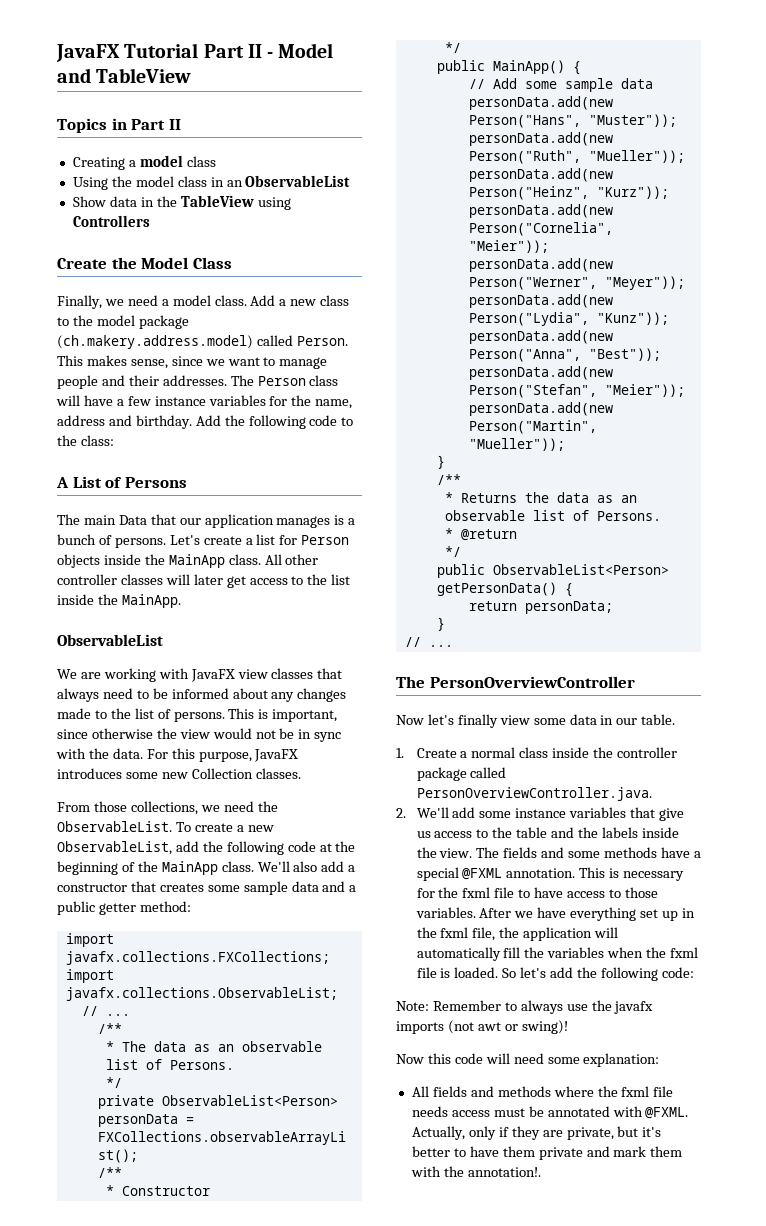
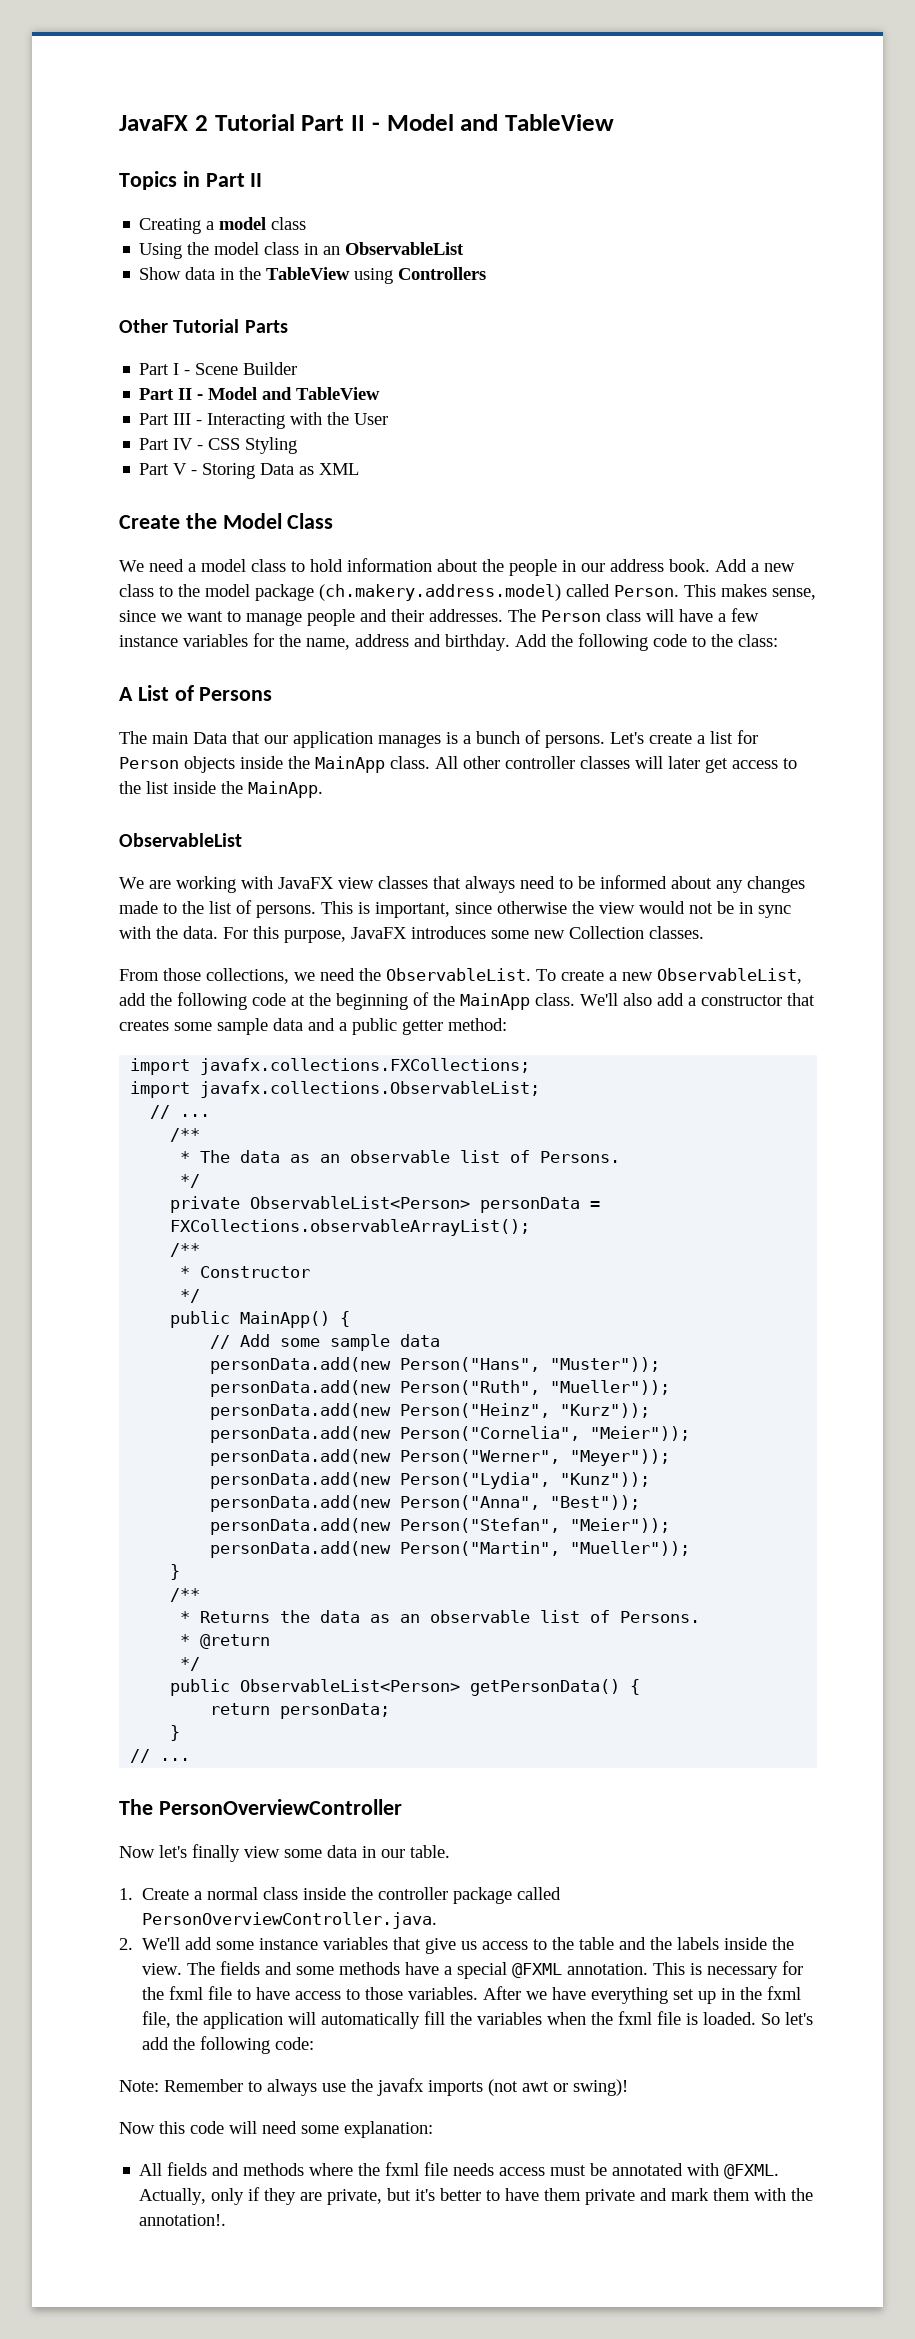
[56,44,120,62] JavaFX -> [119,115,208,131] JavaFX 2
(150, 221) none -> [119,319,288,333] [139,362,298,375] [139,387,381,400] [139,412,389,429] [139,437,298,454] [139,463,360,479] // Other Tutorial Parts // Part I - Scene Builder // Part II - Model and TableView // Part III - Interacting with the User // Part IV - CSS Styling // Part V - Storing Data as XML
[57,295,124,309] Finally, we -> [119,560,144,572] We
[214,295,247,306] class. -> [251,558,710,576] class to hold information about the people in our address book.

